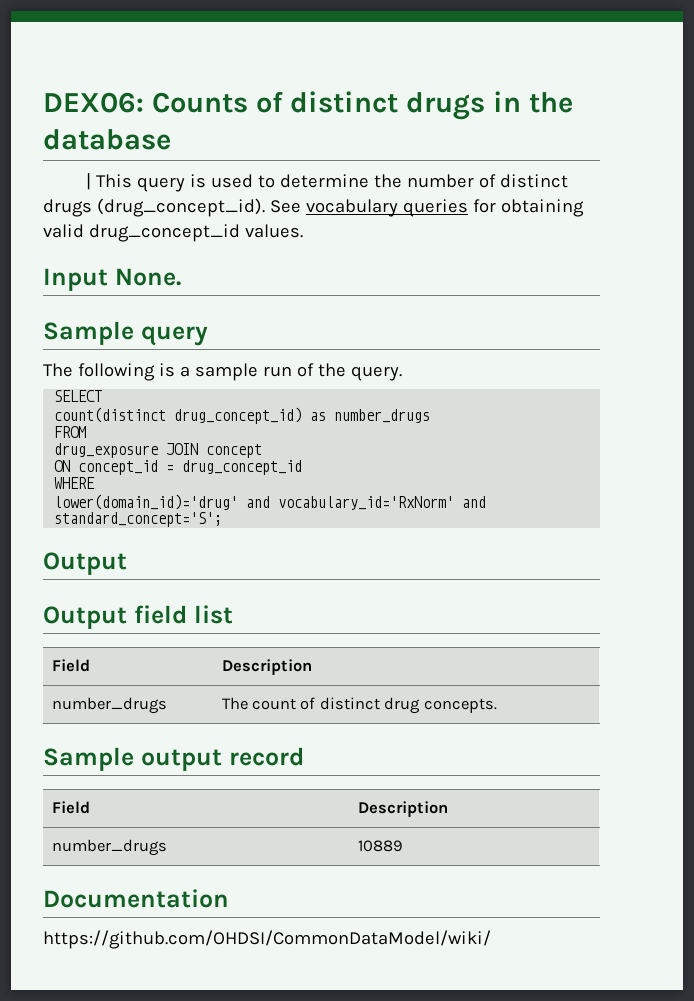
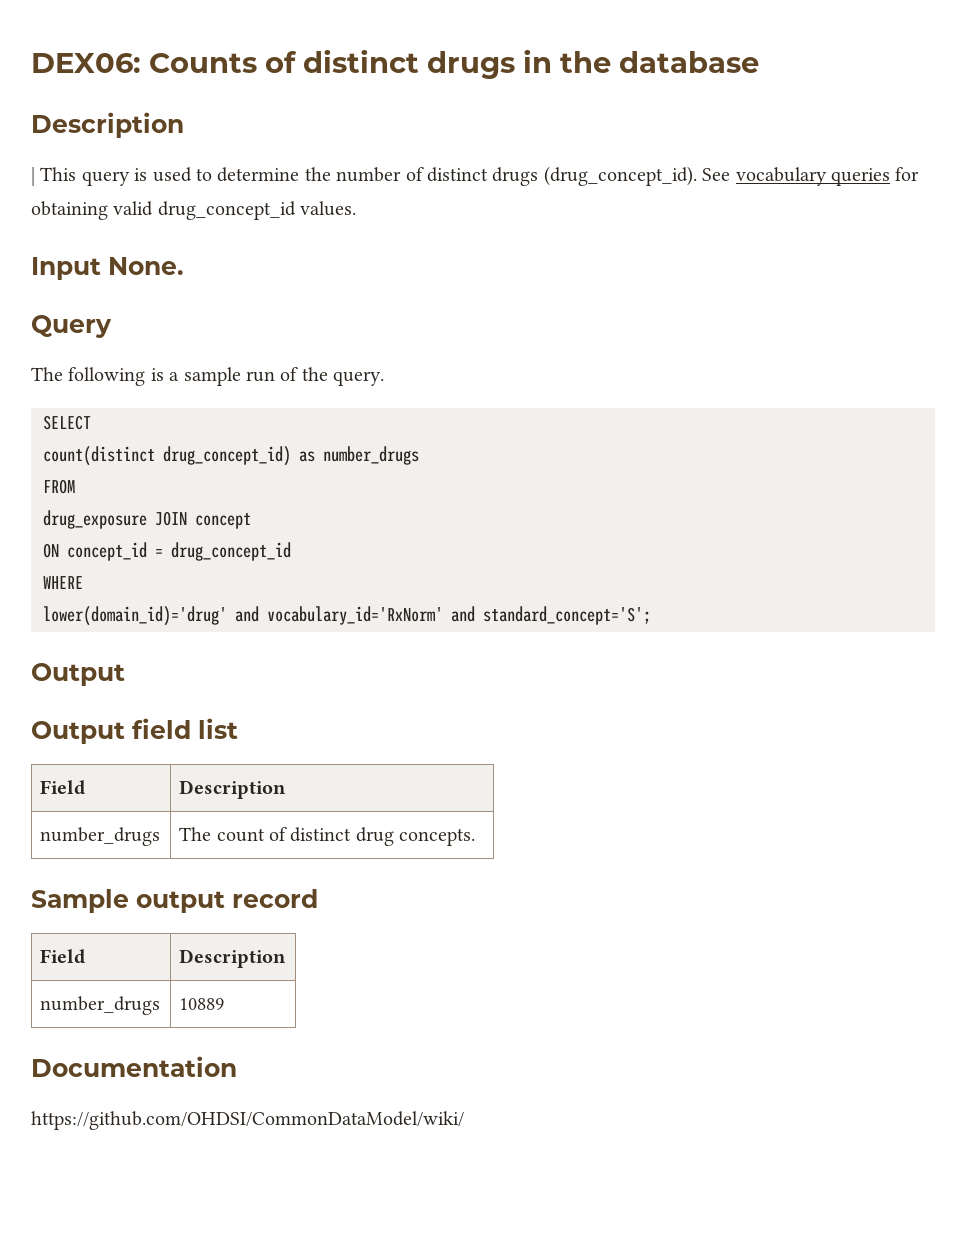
(171, 139) none -> [31,112,184,138] // Description
[43,321,208,346] Sample query -> [31,315,112,338] Query

